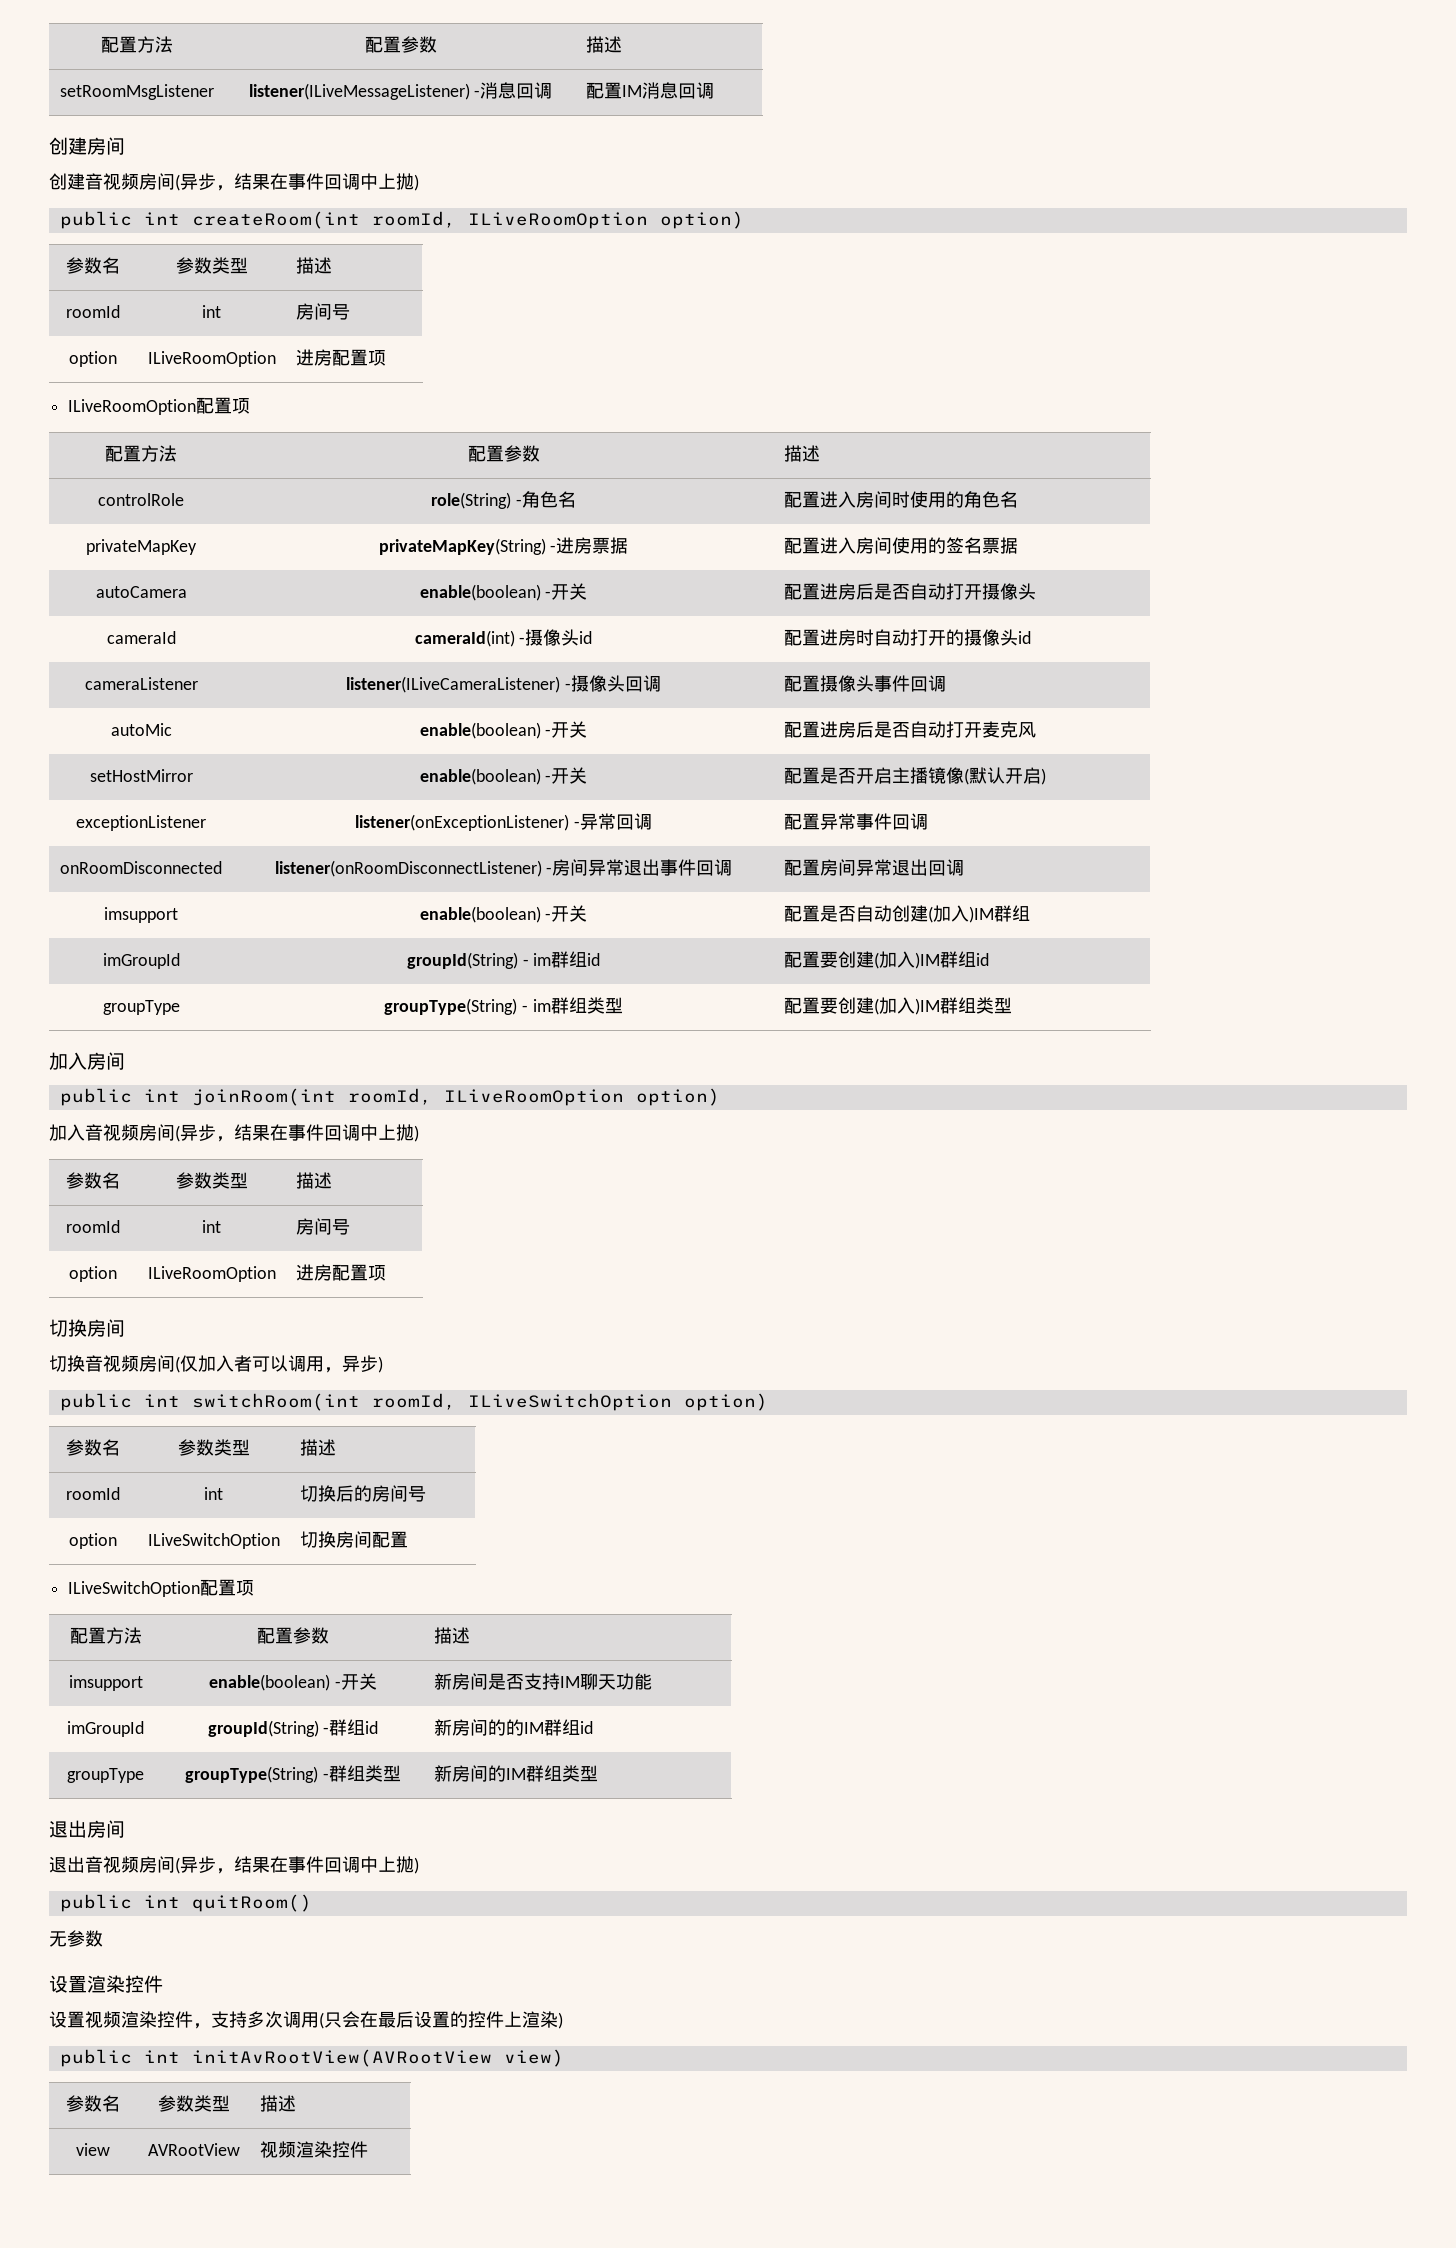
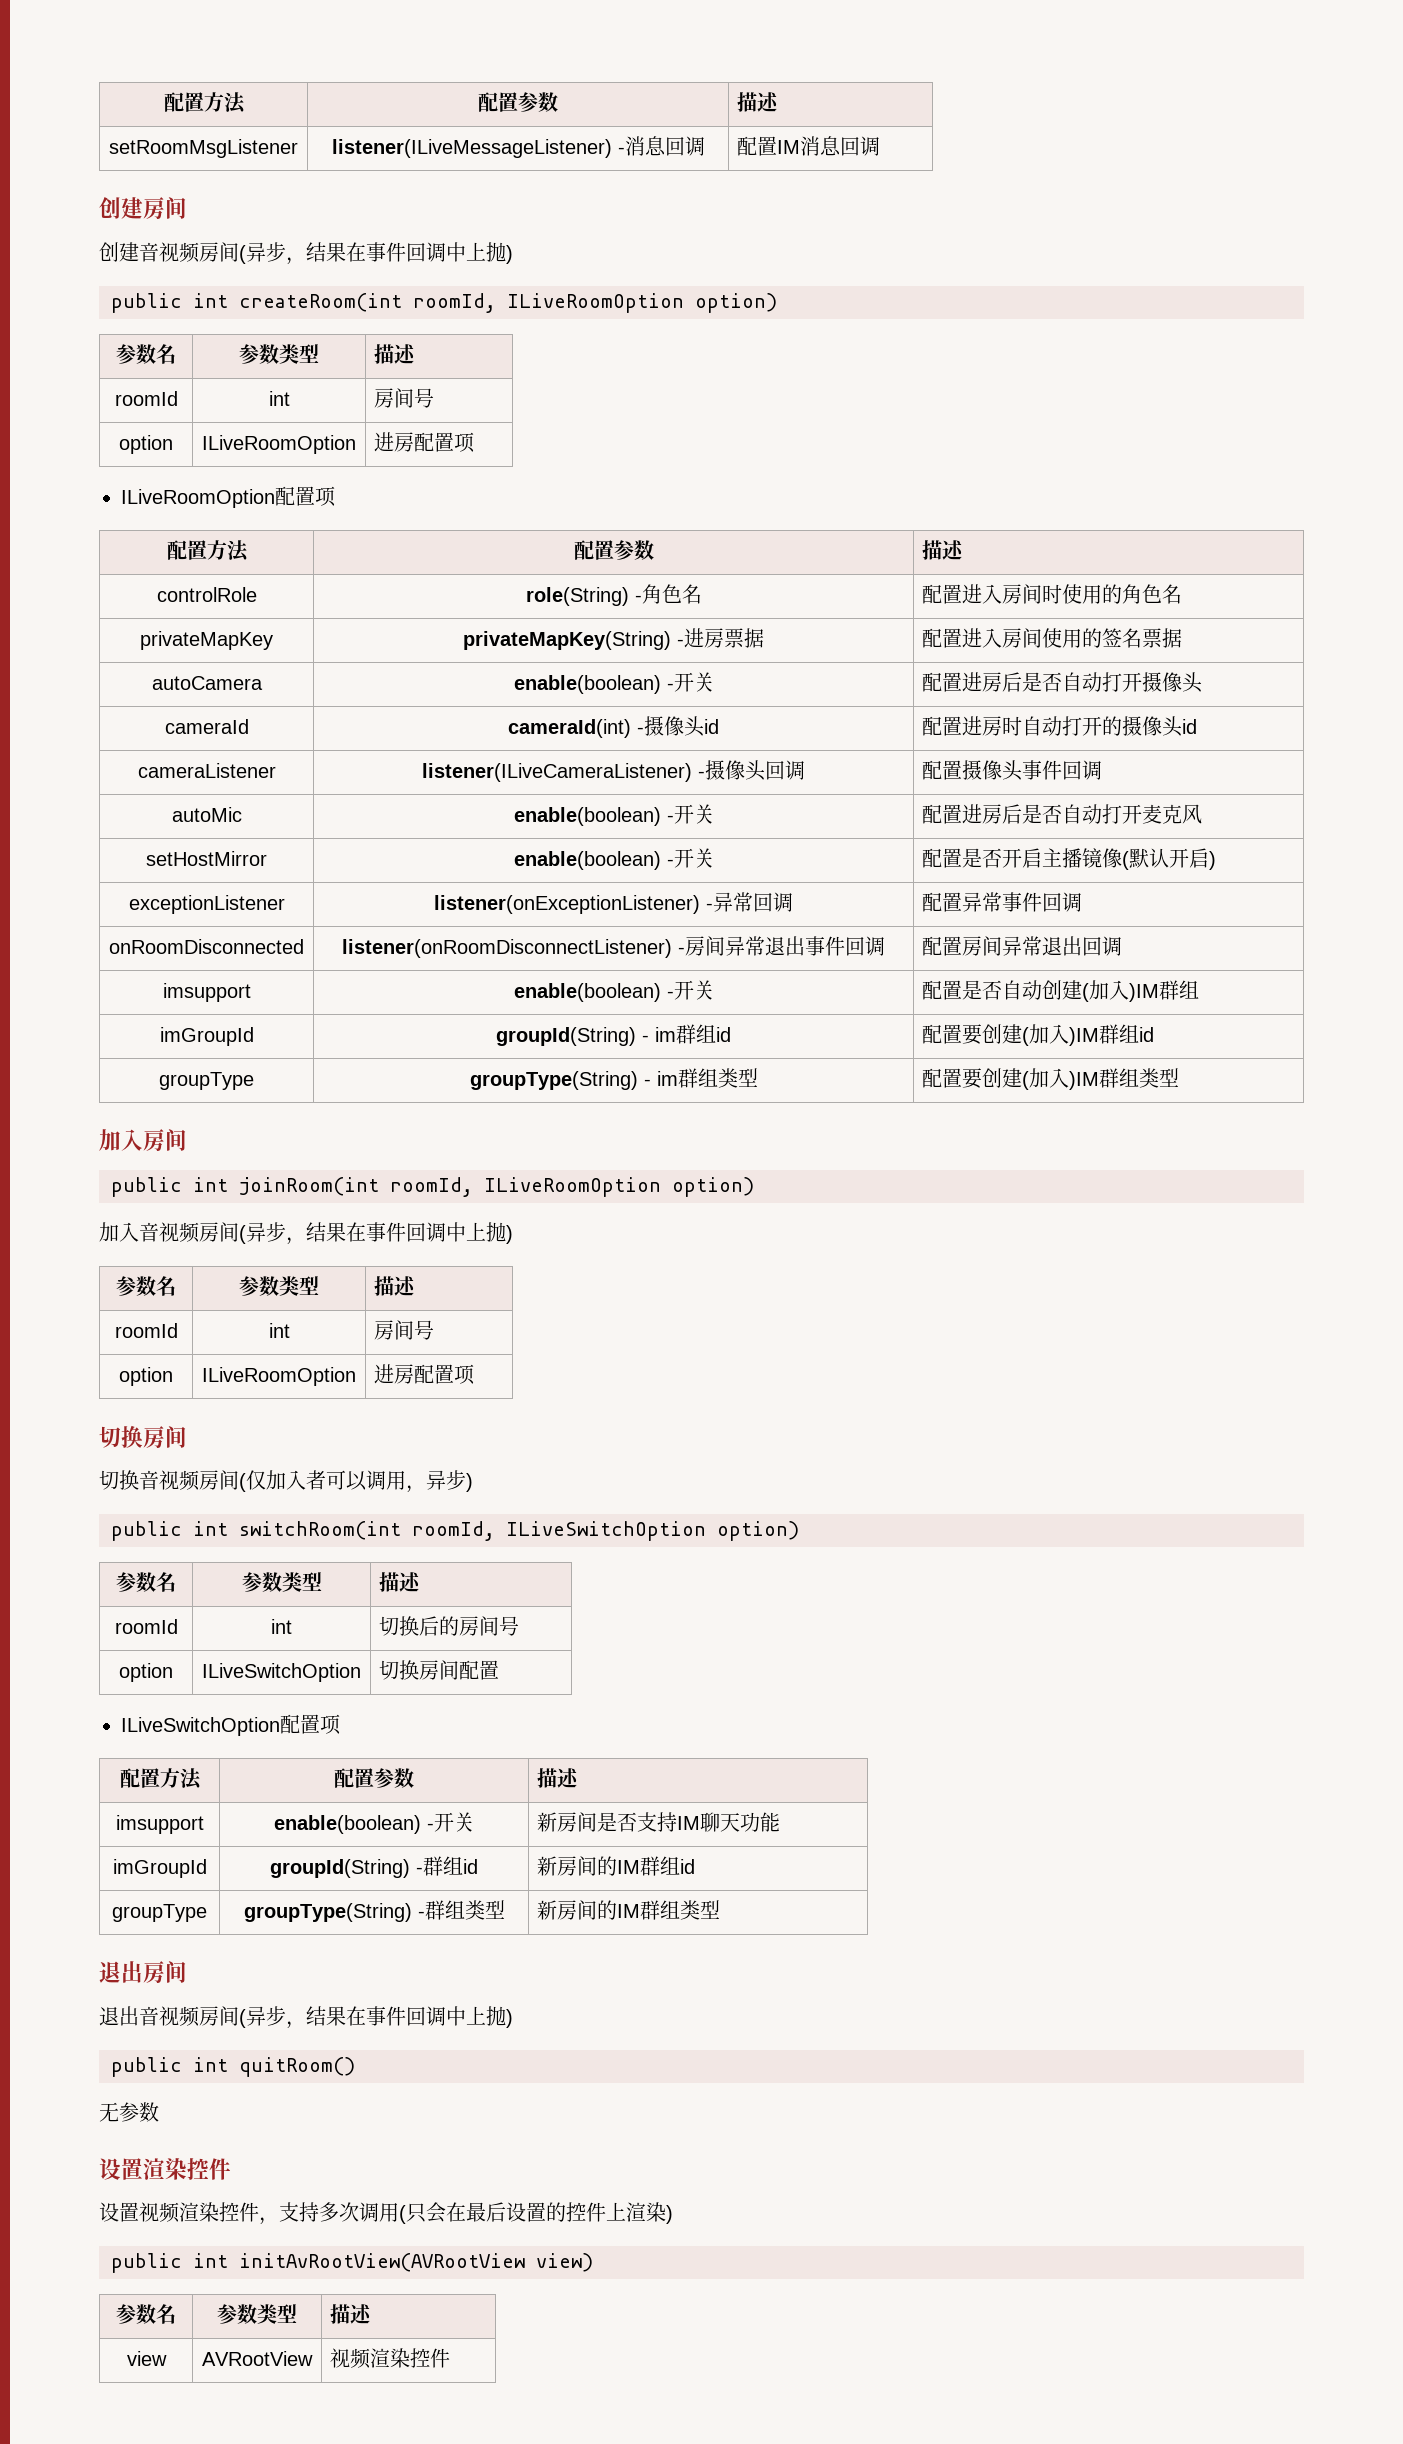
[506,1719,525,1736] 的 -> (618, 1866) none

